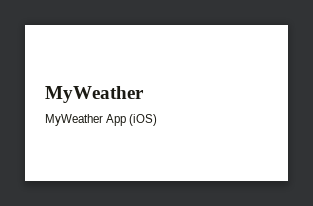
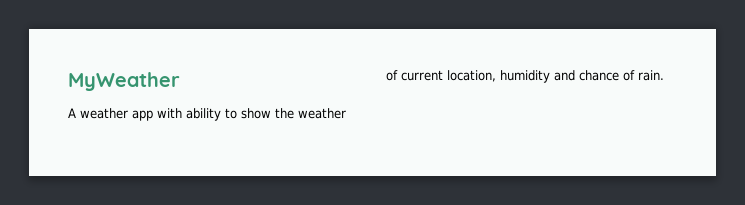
[45,114,158,126] MyWeather App (iOS) -> [68,108,346,121] [386,70,664,83] A weather app with ability to show the weather of current location, humidity and chance of rain.

